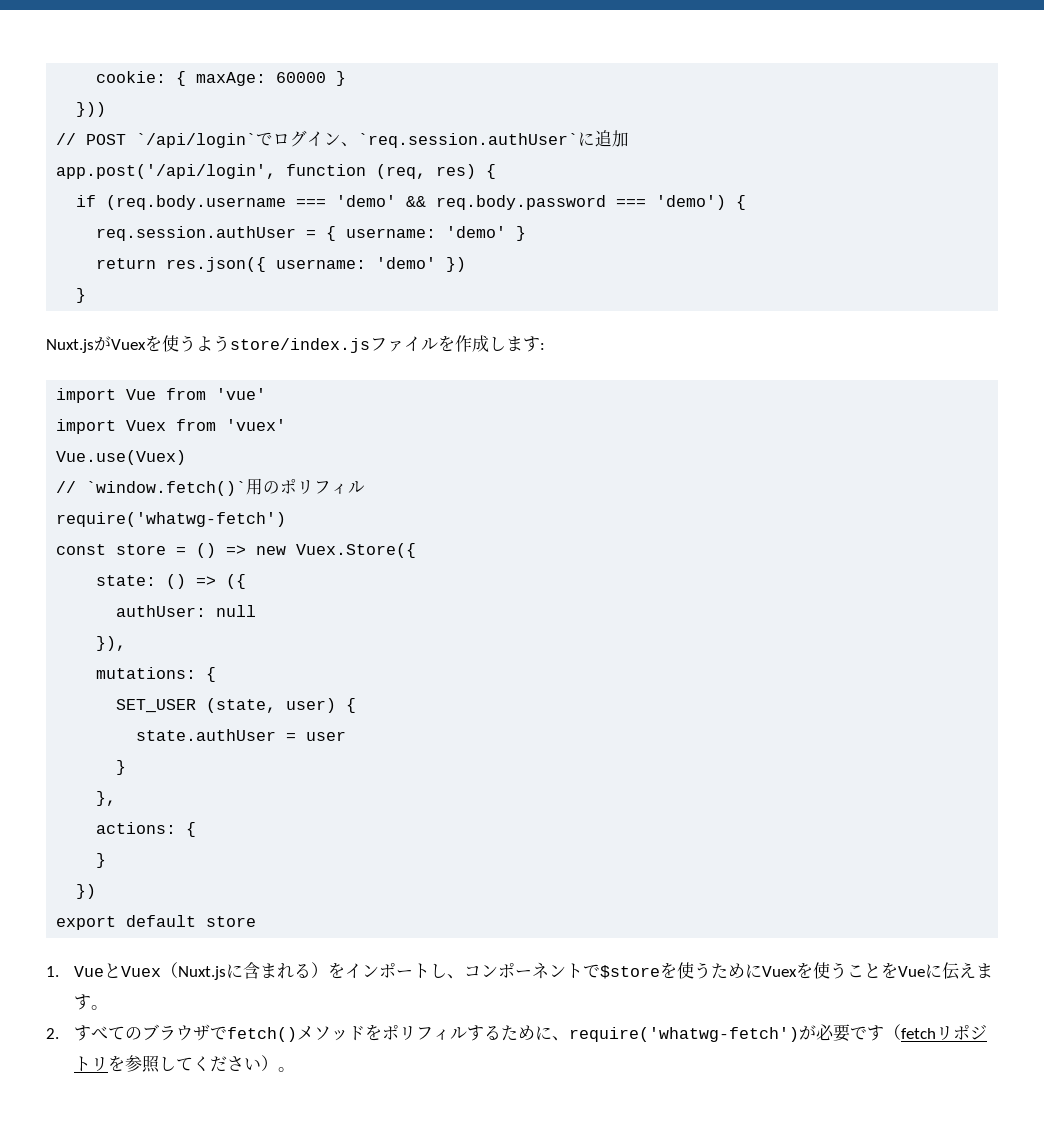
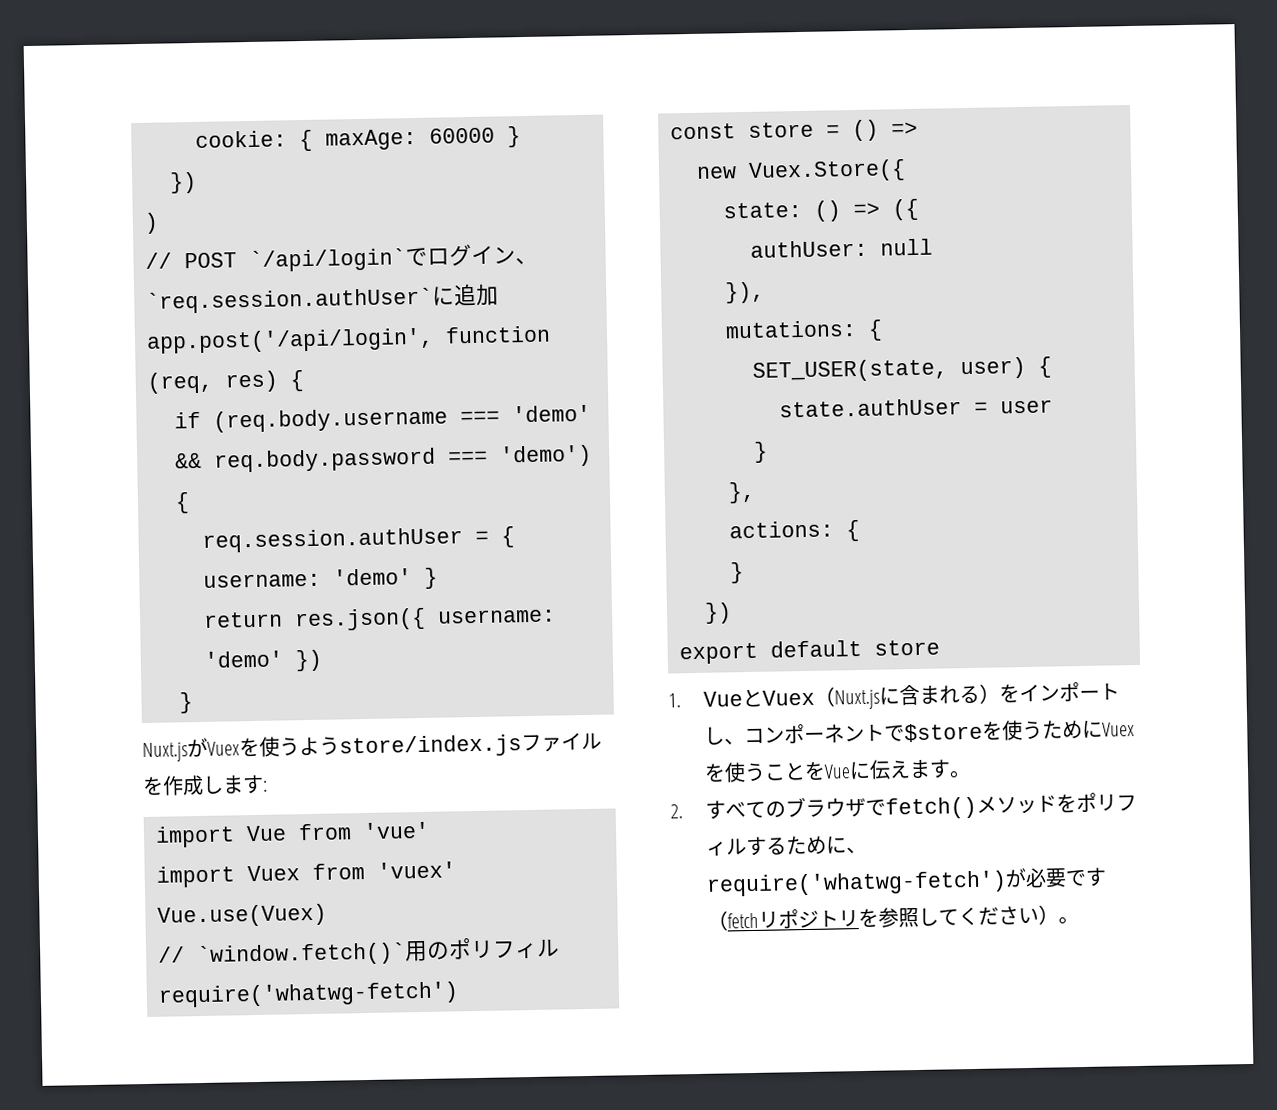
[76,102,107,117] })) -> [169,171,197,194] [144,212,159,234] }) // )
(247, 550) none -> (918, 128) //
[116,698,277,713] SET_USER (state, -> [752,358,948,383] SET_USER(state,

